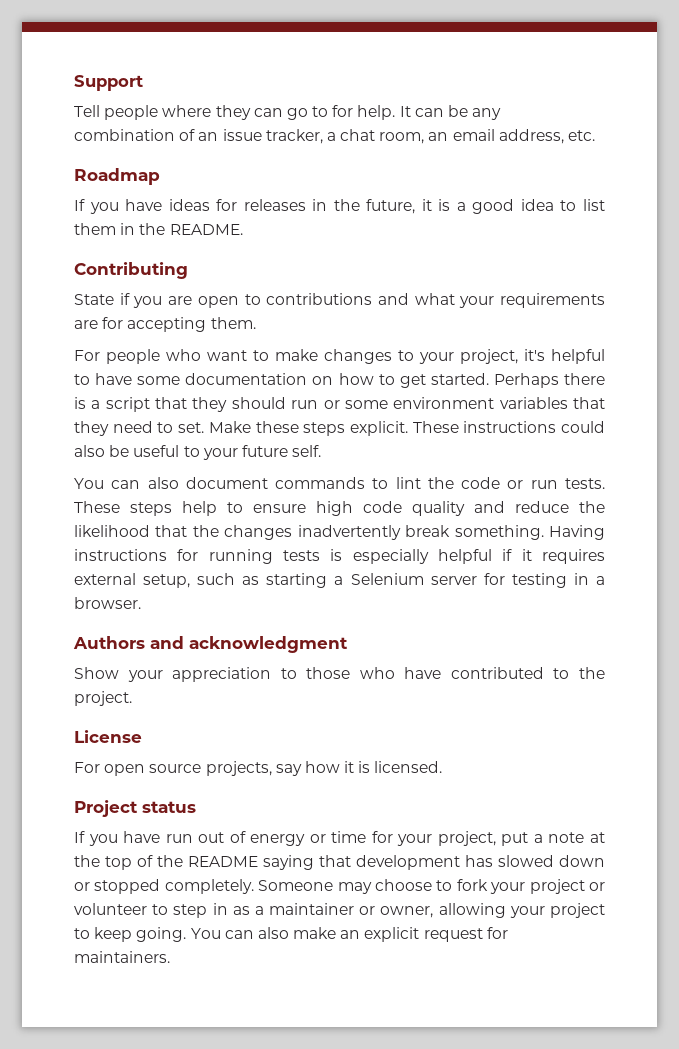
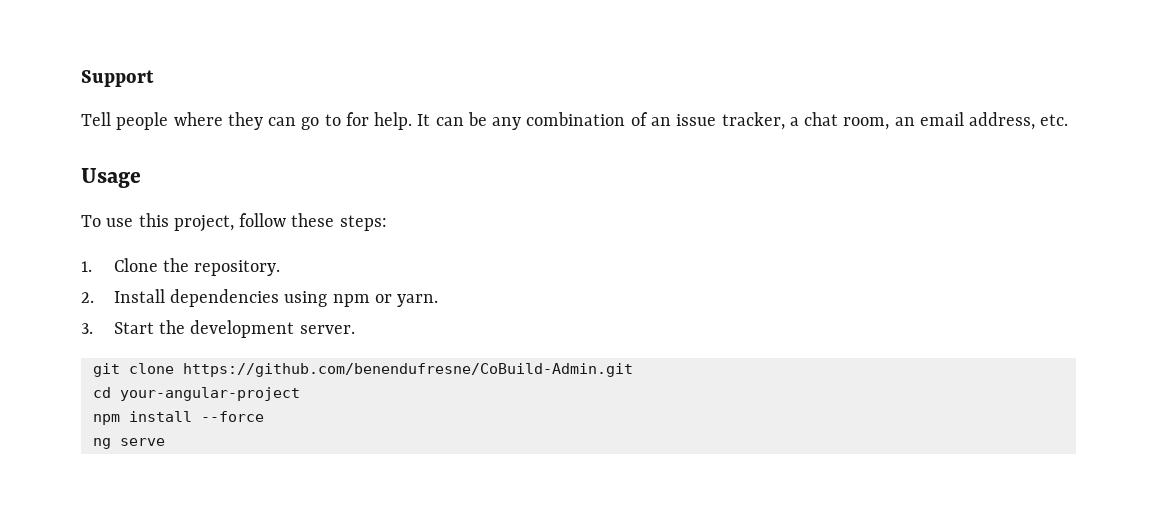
[74,168,160,185] [74,199,605,214] [74,223,243,235] [74,262,188,279] [74,293,605,308] [74,317,256,332] [74,349,605,364] [74,373,606,388] [74,397,606,412] [74,421,605,436] [74,445,322,460] [74,477,605,489] [74,501,605,516] [74,525,605,540] [74,549,605,564] [74,573,605,588] [74,597,141,609] [73,636,348,653] [74,667,605,682] [74,691,132,706] [74,730,142,743] [74,761,443,776] [74,800,196,817] [74,831,605,846] [74,855,605,870] [74,879,605,894] [74,903,605,918] [74,927,508,942] [74,951,170,963] Roadmap // If you have ideas for releases in the future, it is a good idea to list them in the README. // Contributing // State if you are open to contributions and what your requirements are for accepting them. // For people who want to make changes to your project, it's helpful to have some documentation on how to get started. Perhaps there is a script that they should run or some environment variables that they need to set. Make these steps explicit. These instructions could also be useful to your future self. // You can also document commands to lint the code or run tests. These steps help to ensure high code quality and reduce the likelihood that the changes inadvertently break something. Having instructions for running tests is especially helpful if it requires external setup, such as starting a Selenium server for testing in a browser. // Authors and acknowledgment // Show your appreciation to those who have contributed to the project. // License // For open source projects, say how it is licensed. // Project status // If you have run out of energy or time for your project, put a note at the top of the README saying that development has slowed down or stopped completely. Someone may choose to fork your project or volunteer to step in as a maintainer or owner, allowing your project to keep going. You can also make an explicit request for maintainers. -> [81,168,141,188] [81,213,387,232] [81,258,281,276] [81,289,439,307] [81,320,355,338] [92,363,633,377] [92,387,300,401] [92,411,264,425] [92,438,165,449] Usage // To use this project, follow these steps: // 1. Clone the repository. // 2. Install dependencies using npm or yarn. // 3. Start the development server. // git clone https://github.com/benendufresne/CoBuild-Admin.git // cd your-angular-project // npm install --force // ng serve

